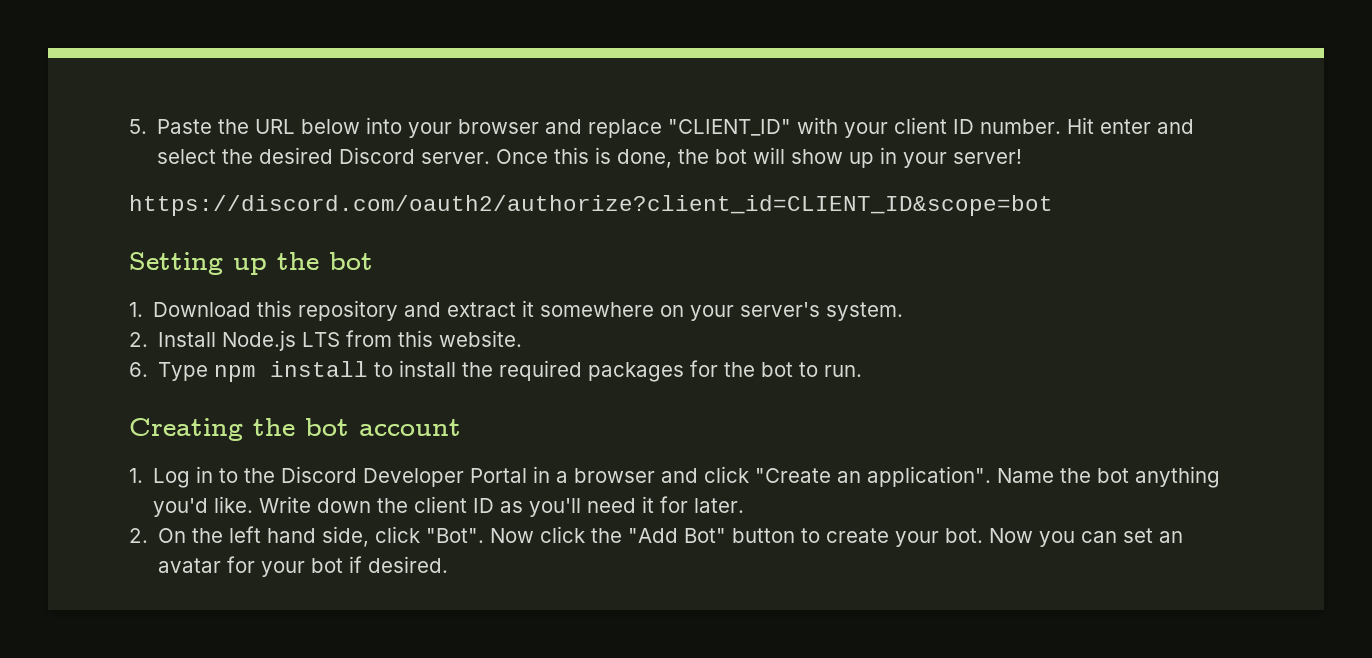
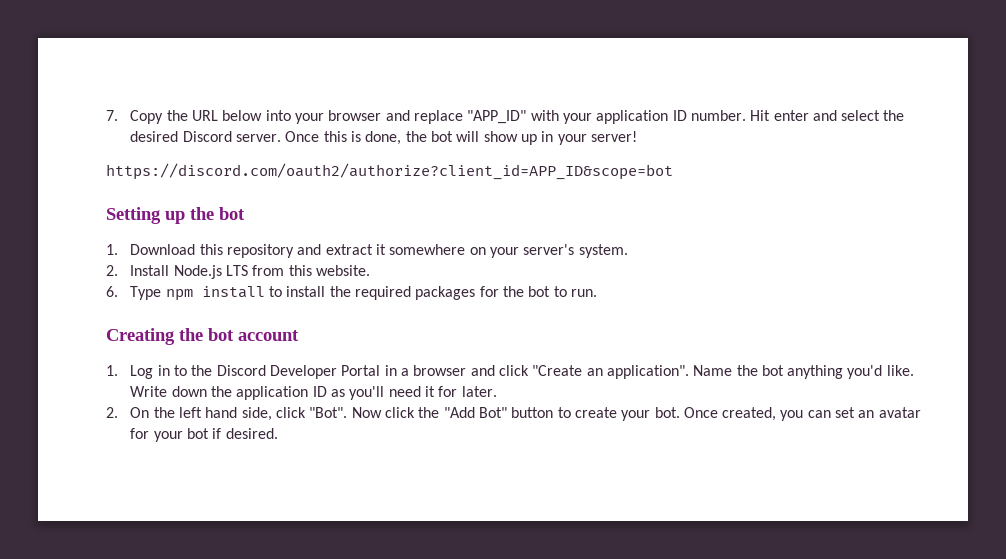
[129,119,213,134] 5. Paste -> [106,110,164,124] 7. Copy
[668,119,792,136] "CLIENT_ID" -> [467,110,527,124] "APP_ID"
[894,117,948,134] client -> [596,110,669,124] application
[129,195,1053,216] https://discord.com/oauth2/authorize?client_id=CLIENT_ID&scope=bot -> [106,163,673,180] https://discord.com/oauth2/authorize?client_id=APP_ID&scope=bot
[414,496,468,513] client -> [236,386,309,400] application
[989,528,1034,543] Now -> [683,407,777,421] Once created,

